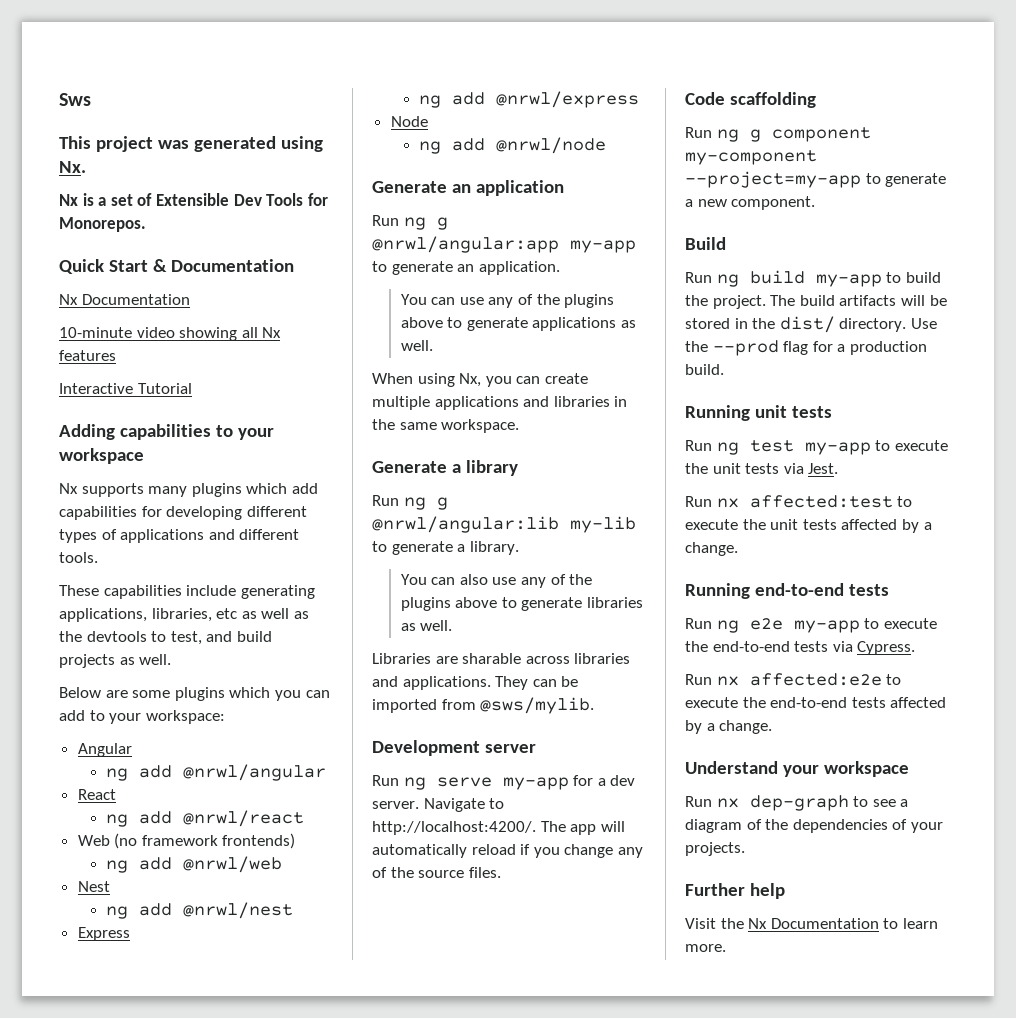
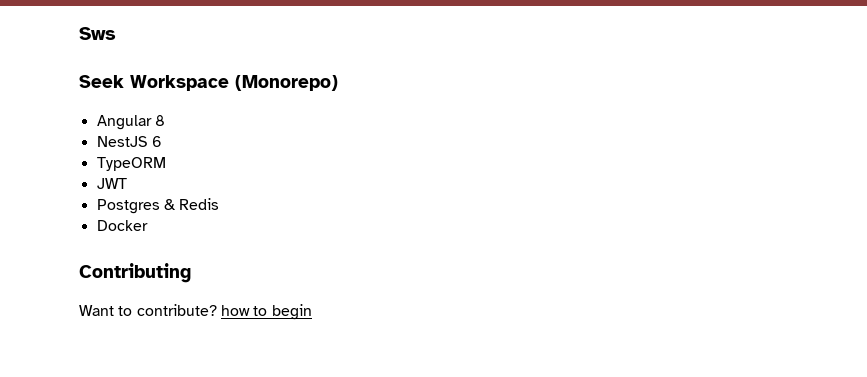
[59,136,323,152] [59,161,86,173] [59,193,328,206] [59,217,146,232] [59,259,294,274] [59,294,190,305] [59,327,282,341] [59,350,116,361] [59,383,192,394] [59,424,274,440] [59,448,144,464] [59,483,318,497] [59,506,307,520] [59,529,300,543] [59,552,98,563] [59,585,315,599] [59,608,309,622] [59,631,272,645] [59,654,172,668] [59,687,330,701] [59,710,225,724] [77,743,132,757] [106,764,327,781] [77,789,116,800] [106,810,305,827] [77,833,296,849] [106,856,283,873] [77,881,110,892] [106,902,294,919] [77,927,130,941] [419,91,640,108] [390,116,428,127] [419,137,607,154] [372,180,564,196] [372,215,448,230] [372,236,636,253] [372,261,560,275] [400,294,615,308] [400,317,637,331] [400,340,433,351] [372,373,588,387] [372,396,628,410] [372,419,520,433] [372,460,518,476] [372,495,448,510] [372,516,636,533] [372,541,519,555] [400,574,593,588] [400,597,644,611] [400,620,453,631] [372,653,631,664] [372,676,579,690] [372,697,595,714] [372,740,536,756] [372,775,636,790] [372,798,505,812] [372,821,625,835] [372,844,643,858] [372,867,501,878] [685,92,816,108] [685,127,871,142] [685,150,817,165] [685,171,947,188] [685,196,816,210] [685,237,726,250] [685,270,941,287] [685,295,947,309] [685,316,937,333] [685,340,927,356] [685,364,724,375] [685,405,832,421] [685,440,948,455] [685,463,839,474] [685,495,913,508] [685,519,932,533] [685,542,738,556] [685,583,889,599] [685,618,937,633] [685,641,916,655] [685,673,902,686] [685,697,947,708] [685,720,773,734] [685,761,909,777] [685,795,909,811] [685,819,943,833] [685,842,745,856] [685,883,785,899] [685,918,938,929] [685,944,726,952] This project was generated using Nx. // Nx is a set of Extensible Dev Tools for Monorepos. // Quick Start & Documentation // Nx Documentation // 10-minute video showing all Nx features // Interactive Tutorial // Adding capabilities to your workspace // Nx supports many plugins which add capabilities for developing different types of applications and different tools. // These capabilities include generating applications, libraries, etc as well as the devtools to test, and build projects as well. // Below are some plugins which you can add to your workspace: // Angular // ng add @nrwl/angular // React // ng add @nrwl/react // Web (no framework frontends) // ng add @nrwl/web // Nest // ng add @nrwl/nest // Express // ng add @nrwl/express // Node // ng add @nrwl/node // Generate an application // Run ng g @nrwl/angular:app my-app to generate an application. // You can use any of the plugins above to generate applications as well. // When using Nx, you can create multiple applications and libraries in the same workspace. // Generate a library // Run ng g @nrwl/angular:lib my-lib to generate a library. // You can also use any of the plugins above to generate libraries as well. // Libraries are sharable across libraries and applications. They can be imported from @sws/mylib. // Development server // Run ng serve my-app for a dev server. Navigate to http://localhost:4200/. The app will automatically reload if you change any of the source files. // Code scaffolding // Run ng g component my-component --project=my-app to generate a new component. // Build // Run ng build my-app to build the project. The build artifacts will be stored in the dist/ directory. Use the --prod flag for a production build. // Running unit tests // Run ng test my-app to execute the unit tests via Jest. // Run nx affected:test to execute the unit tests affected by a change. // Running end-to-end tests // Run ng e2e my-app to execute the end-to-end tests via Cypress. // Run nx affected:e2e to execute the end-to-end tests affected by a change. // Understand your workspace // Run nx dep-graph to see a diagram of the dependencies of your projects. // Further help // Visit the Nx Documentation to learn more. -> [79,75,338,91] [96,115,165,130] [96,136,162,147] [96,157,166,171] [96,178,127,189] [96,198,220,214] [96,220,148,231] [79,263,191,283] [79,304,312,320] Seek Workspace (Monorepo) // Angular 8 // NestJS 6 // TypeORM // JWT // Postgres & Redis // Docker // Contributing // Want to contribute? how to begin

